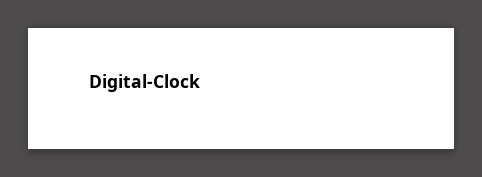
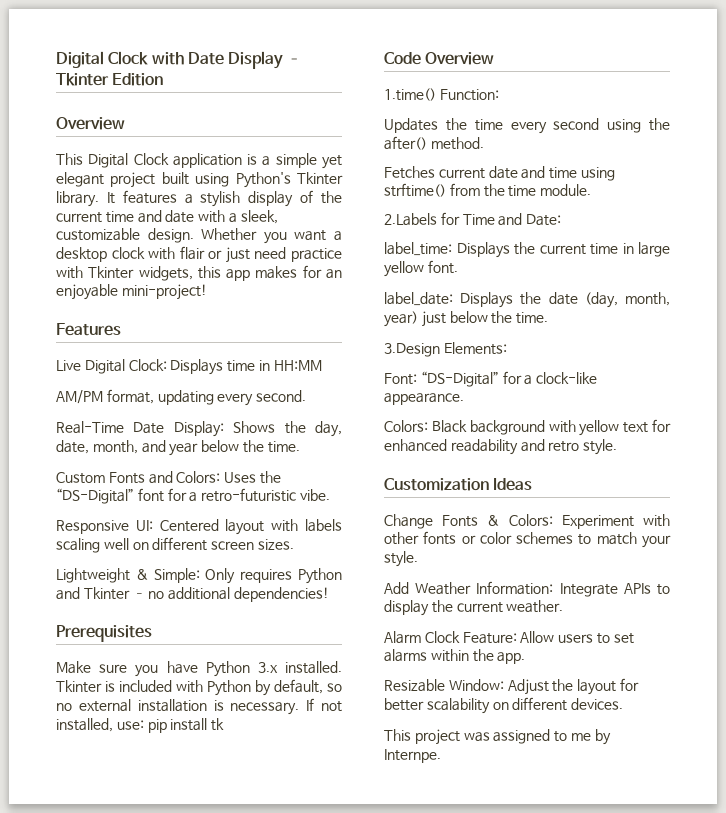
[89,74,200,92] Digital-Clock -> [56,51,301,69] [56,73,164,86] [56,117,125,130] [56,153,342,169] [56,172,343,188] [56,190,342,207] [56,210,278,224] [56,228,342,244] [56,246,342,263] [56,265,342,281] [56,284,207,300] [56,323,121,336] [56,359,322,375] [56,389,307,406] [56,421,342,437] [56,440,300,456] [56,471,281,484] [56,488,330,504] [56,519,343,535] [56,537,294,553] [56,568,343,584] [56,587,329,602] [56,625,152,642] [56,661,342,677] [56,679,342,696] [56,698,342,715] [56,718,225,733] [384,52,495,65] [384,88,499,101] [384,118,670,134] [384,136,484,150] [384,166,615,181] [384,183,592,197] [384,212,562,226] [384,242,670,258] [384,260,458,277] [384,292,670,308] [384,311,549,327] [384,342,507,357] [384,371,598,387] [384,393,464,405] [384,419,671,436] [384,439,618,455] [384,478,533,491] [384,514,670,529] [384,531,671,548] [384,551,418,567] [384,581,670,597] [384,600,564,616] [384,631,634,644] [384,649,526,664] [384,678,639,695] [384,697,624,714] [384,729,611,745] [384,749,441,763] Digital Clock with Date Display – Tkinter Edition // Overview // This Digital Clock application is a simple yet elegant project built using Python's Tkinter library. It features a stylish display of the current time and date with a sleek, customizable design. Whether you want a desktop clock with flair or just need practice with Tkinter widgets, this app makes for an enjoyable mini-project! // Features // Live Digital Clock: Displays time in HH:MM // AM/PM format, updating every second. // Real-Time Date Display: Shows the day, date, month, and year below the time. // Custom Fonts and Colors: Uses the “DS-Digital” font for a retro-futuristic vibe. // Responsive UI: Centered layout with labels scaling well on different screen sizes. // Lightweight & Simple: Only requires Python and Tkinter – no additional dependencies! // Prerequisites // Make sure you have Python 3.x installed. Tkinter is included with Python by default, so no external installation is necessary. If not installed, use: pip install tk // Code Overview // 1.time() Function: // Updates the time every second using the after() method. // Fetches current date and time using strftime() from the time module. // 2.Labels for Time and Date: // label_time: Displays the current time in large yellow font. // label_date: Displays the date (day, month, year) just below the time. // 3.Design Elements: // Font: “DS-Digital” for a clock-like appearance. // Colors: Black background with yellow text for enhanced readability and retro style. // Customization Ideas // Change Fonts & Colors: Experiment with other fonts or color schemes to match your style. // Add Weather Information: Integrate APIs to display the current weather. // Alarm Clock Feature: Allow users to set alarms within the app. // Resizable Window: Adjust the layout for better scalability on different devices. // This project was assigned to me by Internpe.

